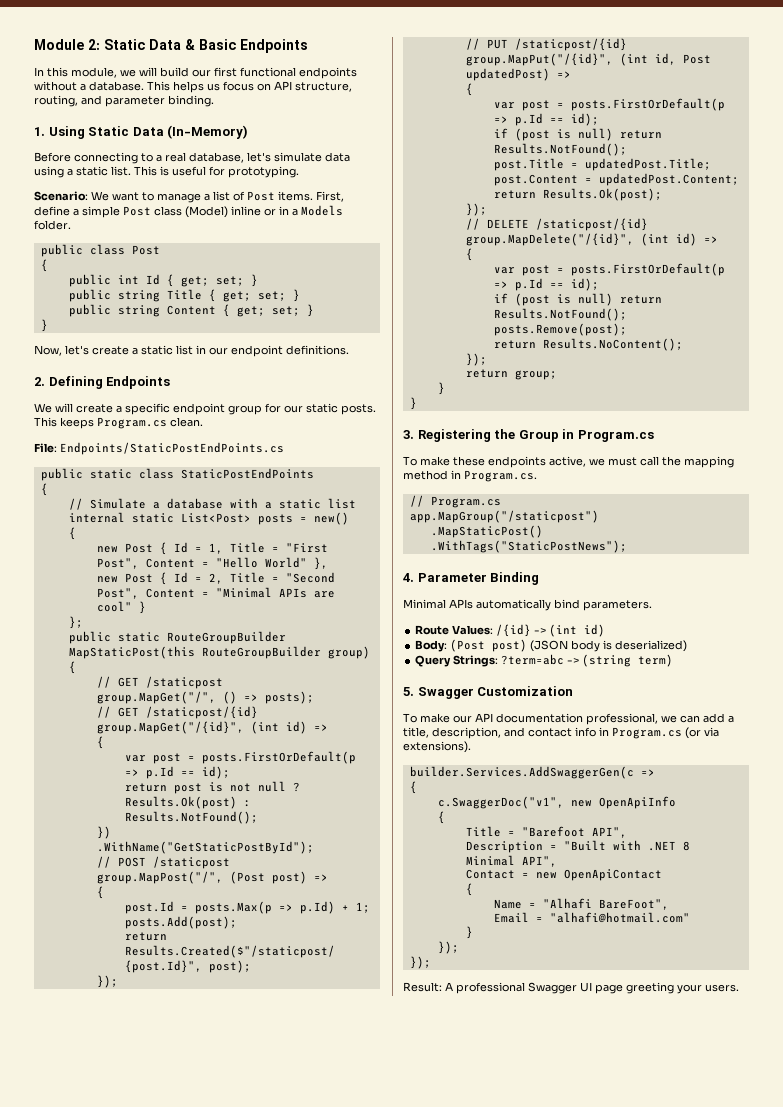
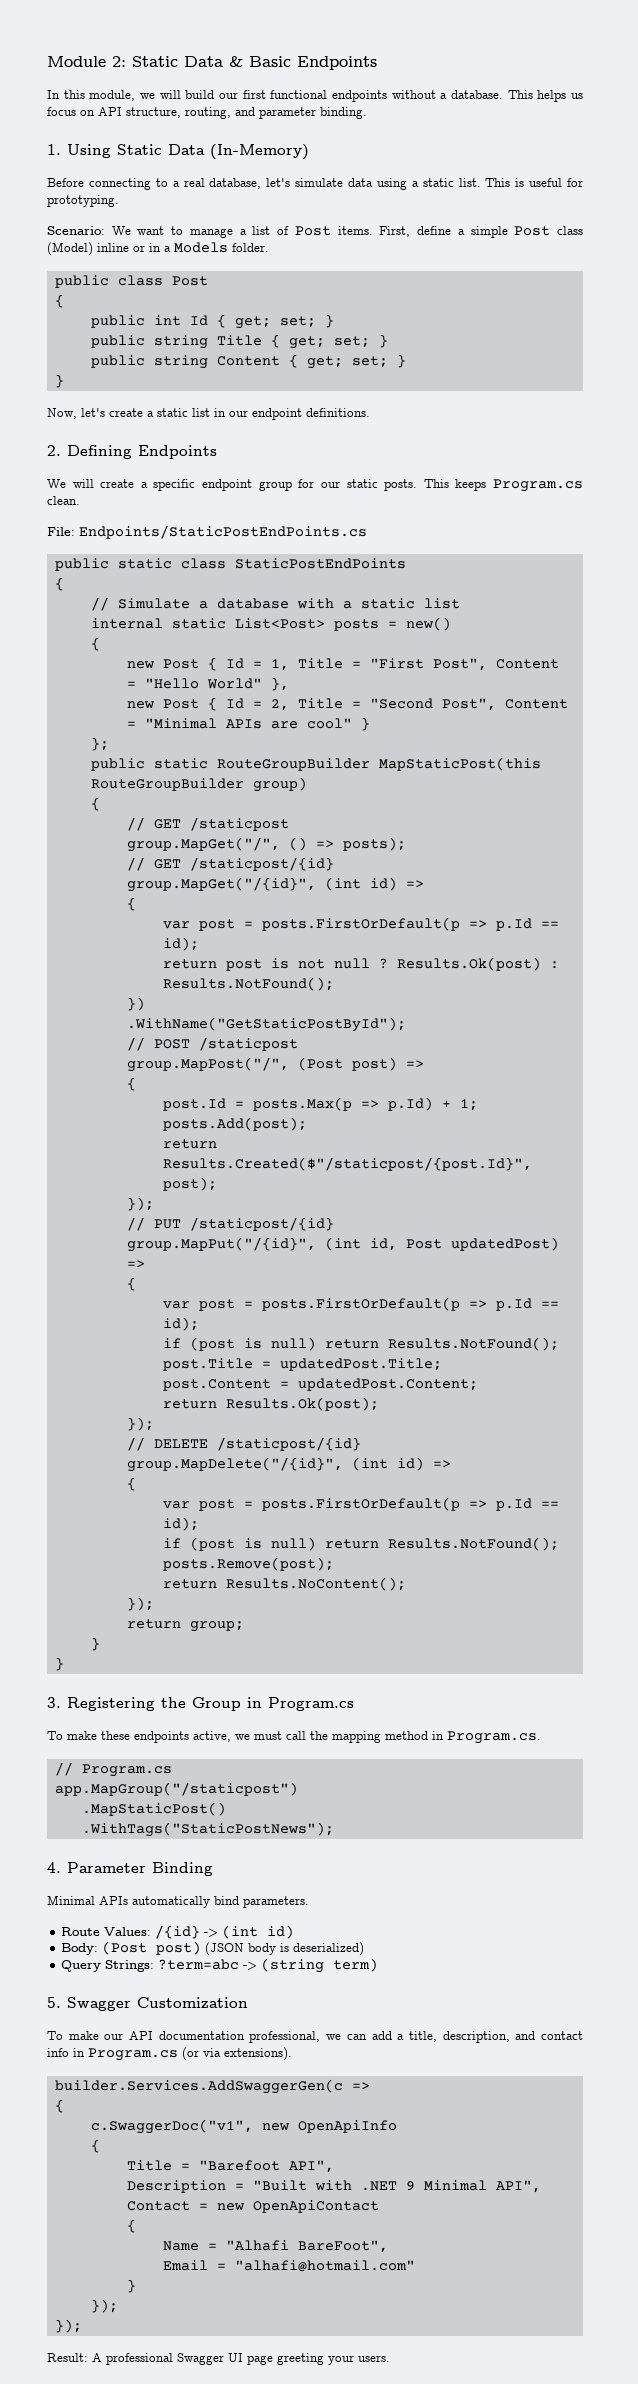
[682,841,690,851] 8 -> [405,2181,415,2191] 9

